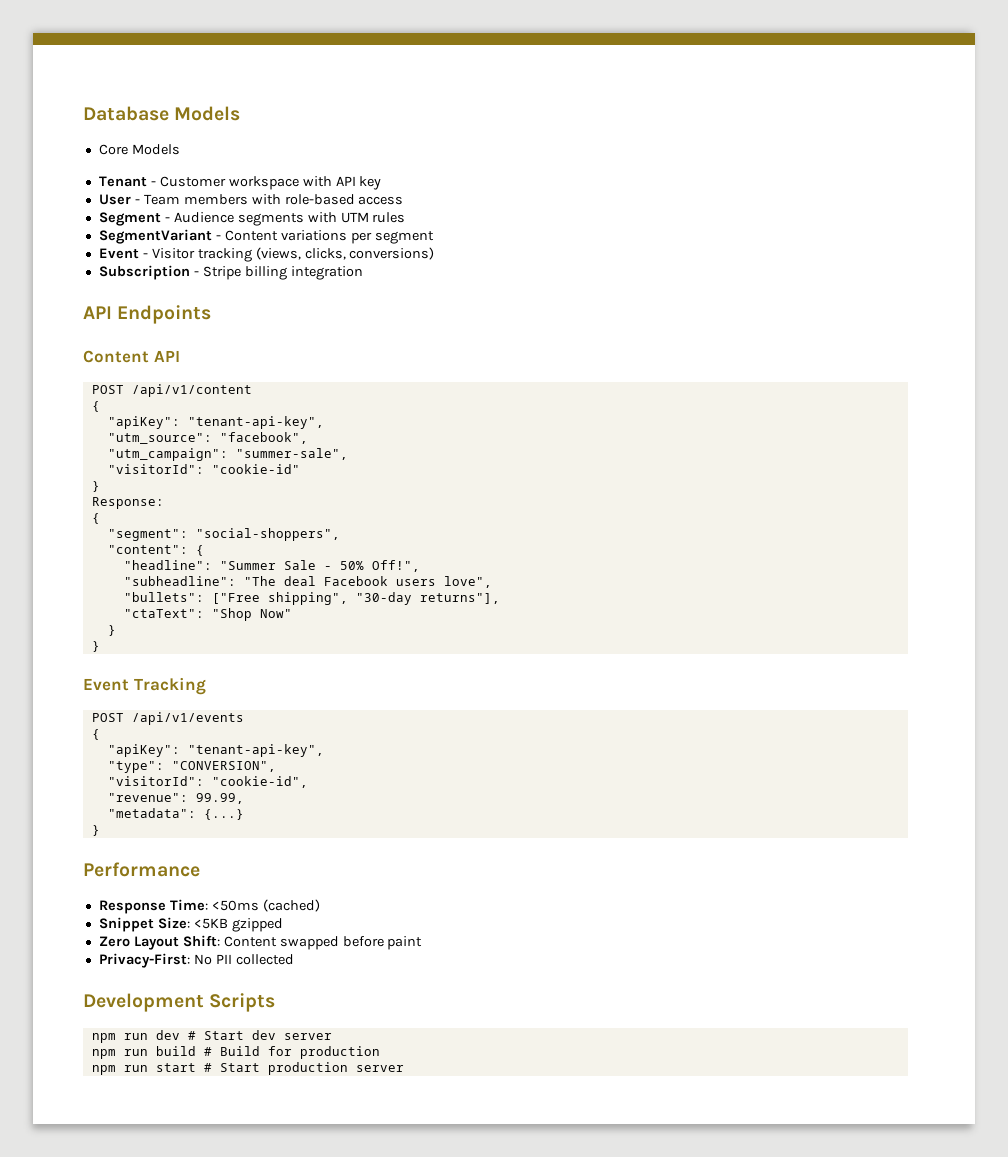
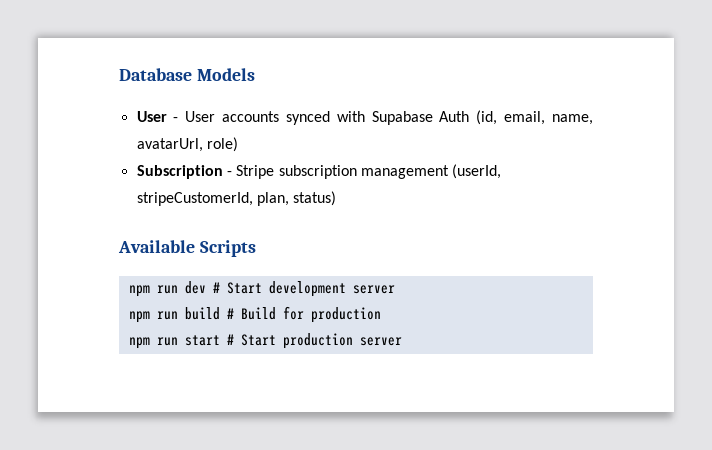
[98,144,180,155] [98,176,382,190] [98,194,404,205] [98,212,406,226] [98,229,434,244] [98,247,435,262] [98,265,363,280] [83,305,212,324] [83,350,180,363] [91,384,252,397] [91,401,100,412] [107,416,324,429] [107,432,308,444] [107,448,348,461] [107,464,300,474] [91,481,100,492] [91,497,164,509] [91,513,100,524] [107,528,340,541] [107,545,204,556] [123,560,420,572] [123,576,492,588] [123,592,500,605] [123,608,292,621] [107,625,116,636] [91,641,100,652] [83,677,206,695] [91,712,244,725] [91,729,100,740] [107,744,324,757] [107,761,276,773] [107,776,308,788] [107,793,244,804] [107,808,244,820] [91,825,100,836] [83,862,200,877] [98,899,320,914] [98,917,283,932] [98,935,423,950] [98,953,294,968] [83,993,204,1012] Core Models // Tenant - Customer workspace with API key // User - Team members with role-based access // Segment - Audience segments with UTM rules // SegmentVariant - Content variations per segment // Event - Visitor tracking (views, clicks, conversions) // Subscription - Stripe billing integration // API Endpoints // Content API // POST /api/v1/content // { // "apiKey": "tenant-api-key", // "utm_source": "facebook", // "utm_campaign": "summer-sale", // "visitorId": "cookie-id" // } // Response: // { // "segment": "social-shoppers", // "content": { // "headline": "Summer Sale - 50% Off!", // "subheadline": "The deal Facebook users love", // "bullets": ["Free shipping", "30-day returns"], // "ctaText": "Shop Now" // } // } // Event Tracking // POST /api/v1/events // { // "apiKey": "tenant-api-key", // "type": "CONVERSION", // "visitorId": "cookie-id", // "revenue": 99.99, // "metadata": {...} // } // Performance // Response Time: <50ms (cached) // Snippet Size: <5KB gzipped // Zero Layout Shift: Content swapped before paint // Privacy-First: No PII collected // Development -> [136,110,593,125] [136,137,238,152] [136,164,502,179] [136,191,337,206] [118,240,195,253] User - User accounts synced with Supabase Auth (id, email, name, avatarUrl, role) // Subscription - Stripe subscription management (userId, stripeCustomerId, plan, status) // Available
[251,1030,276,1040] dev -> [268,281,346,297] development

